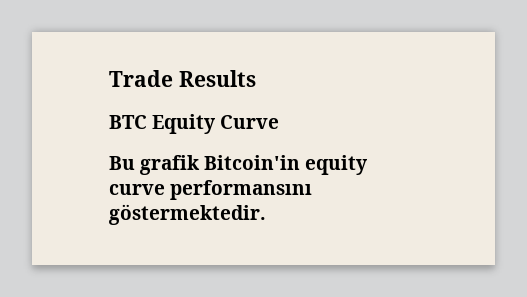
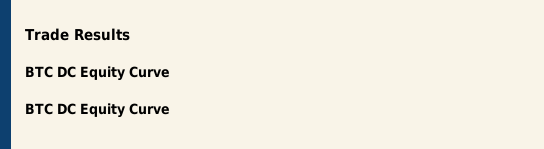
(147, 122) none -> [57,66,76,78] DC
[109,155,368,175] [109,180,313,200] [109,204,266,225] Bu grafik Bitcoin'in equity curve performansını göstermektedir. -> [25,103,170,118] BTC DC Equity Curve

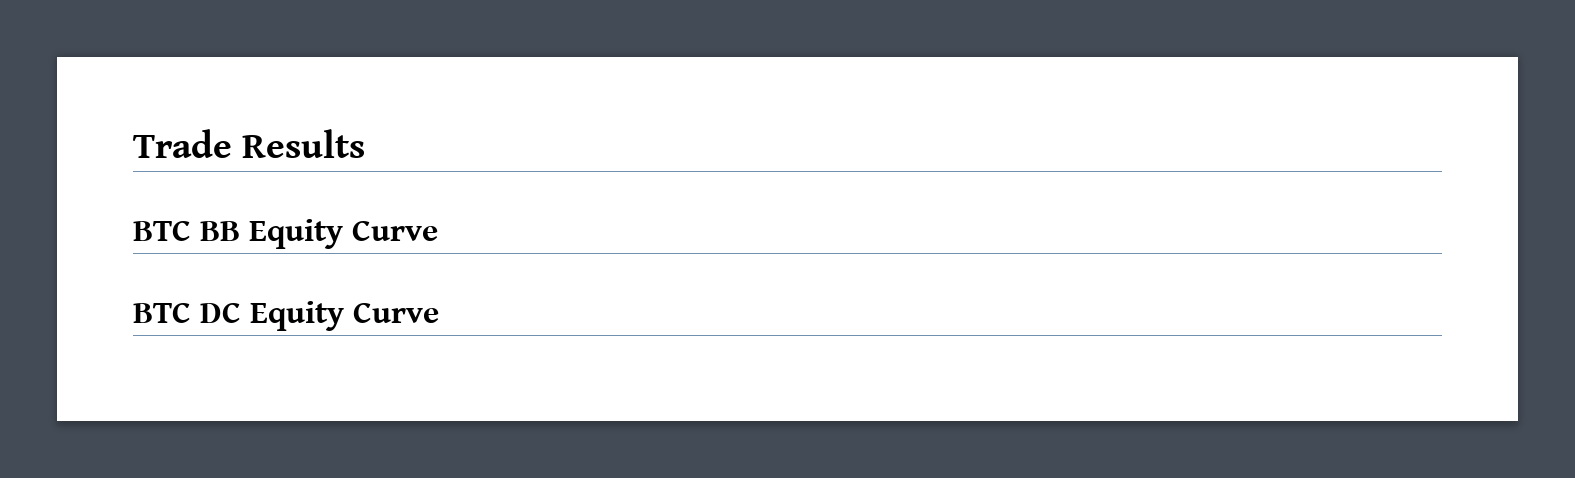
[57,66,76,78] DC -> [200,221,240,241] BB

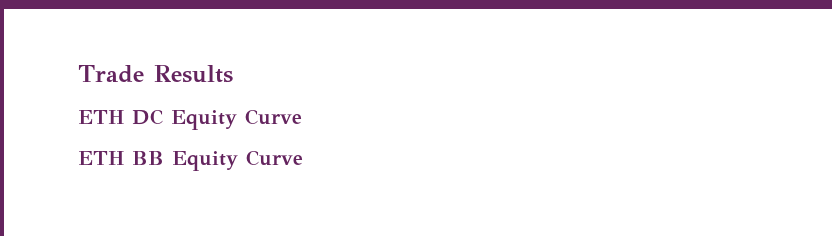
[133,220,191,241] BTC -> [78,109,302,130] [78,151,124,165] ETH DC Equity Curve // ETH
[133,301,439,331] // BTC DC Equity Curve -> (303, 158) none

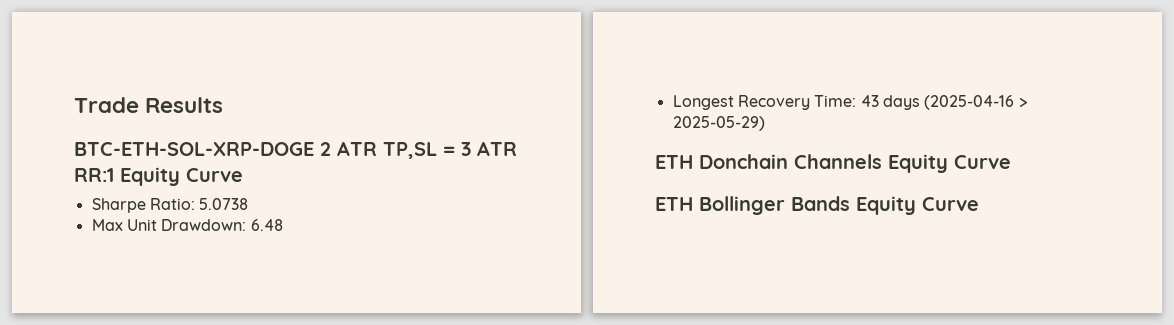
[78,109,163,125] // ETH DC -> [74,141,517,159] [74,167,243,186] [91,198,249,213] [91,219,283,231] [672,95,1027,110] [672,116,765,131] [655,154,882,169] // BTC-ETH-SOL-XRP-DOGE 2 ATR TP,SL = 3 ATR RR:1 Equity Curve // Sharpe Ratio: 5.0738 // Max Unit Drawdown: 6.48 // Longest Recovery Time: 43 days (2025-04-16 > 2025-05-29) // ETH Donchain Channels
[132,151,164,165] BB -> [699,196,850,215] Bollinger Bands

